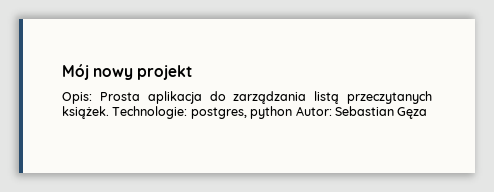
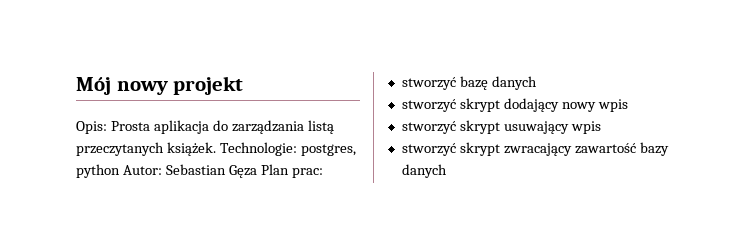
(428, 113) none -> [260,164,323,178] [401,76,537,90] [401,98,628,112] [401,120,601,134] [401,142,669,156] [401,164,447,178] Plan prac: // stworzyć bazę danych // stworzyć skrypt dodający nowy wpis // stworzyć skrypt usuwający wpis // stworzyć skrypt zwracający zawartość bazy danych

